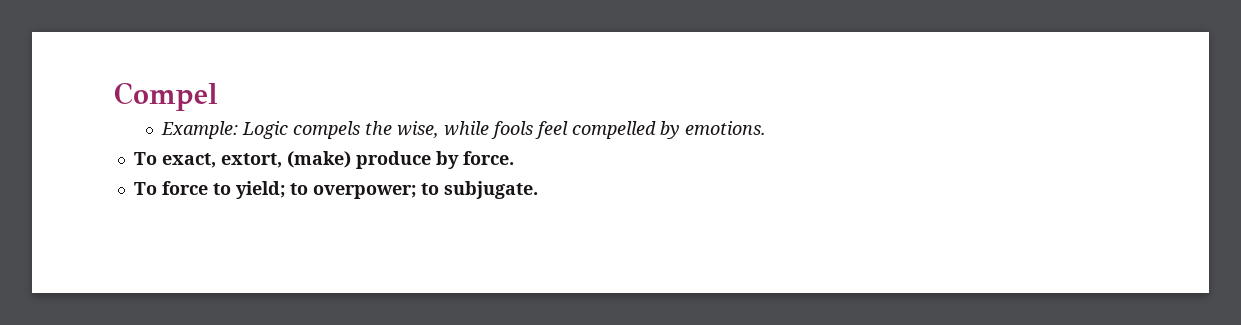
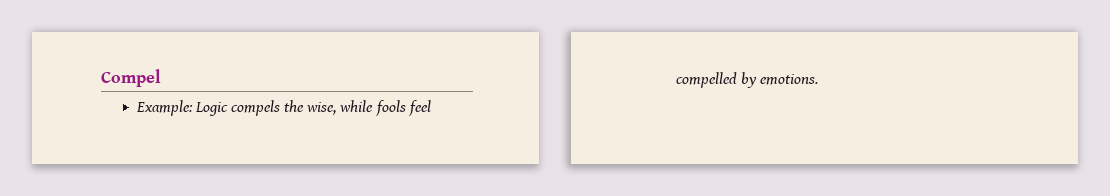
[133,151,514,169] [133,181,538,199] // To exact, extort, (make) produce by force. // To force to yield; to overpower; to subjugate. -> (818, 79) none

